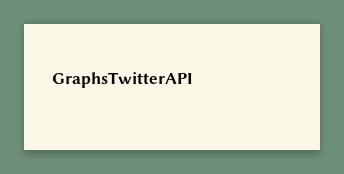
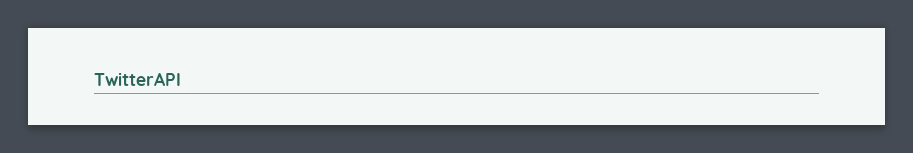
[52,72,193,88] GraphsTwitterAPI -> [94,72,181,86] TwitterAPI

